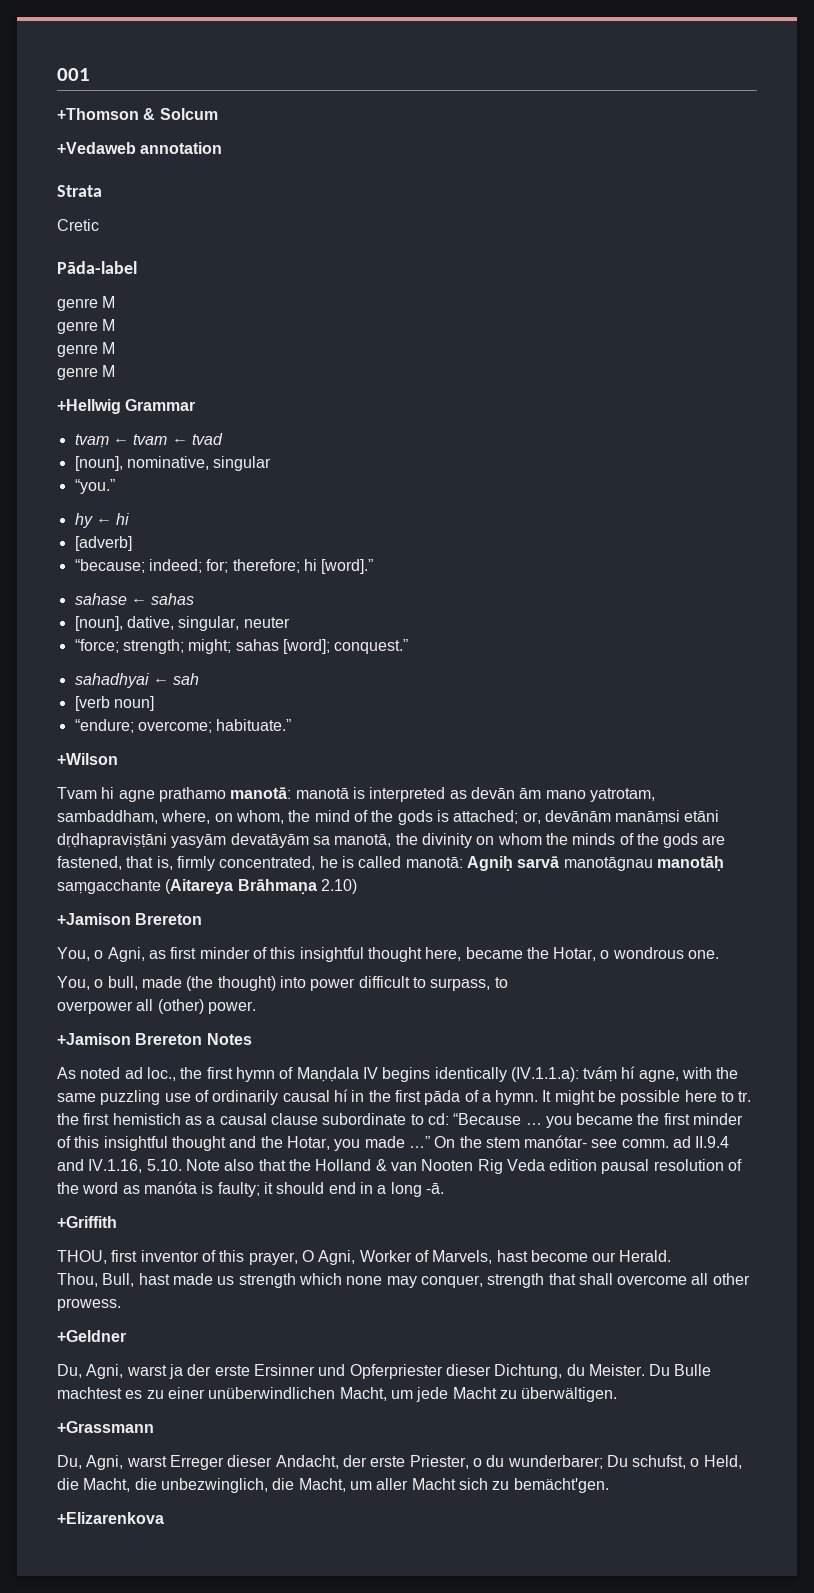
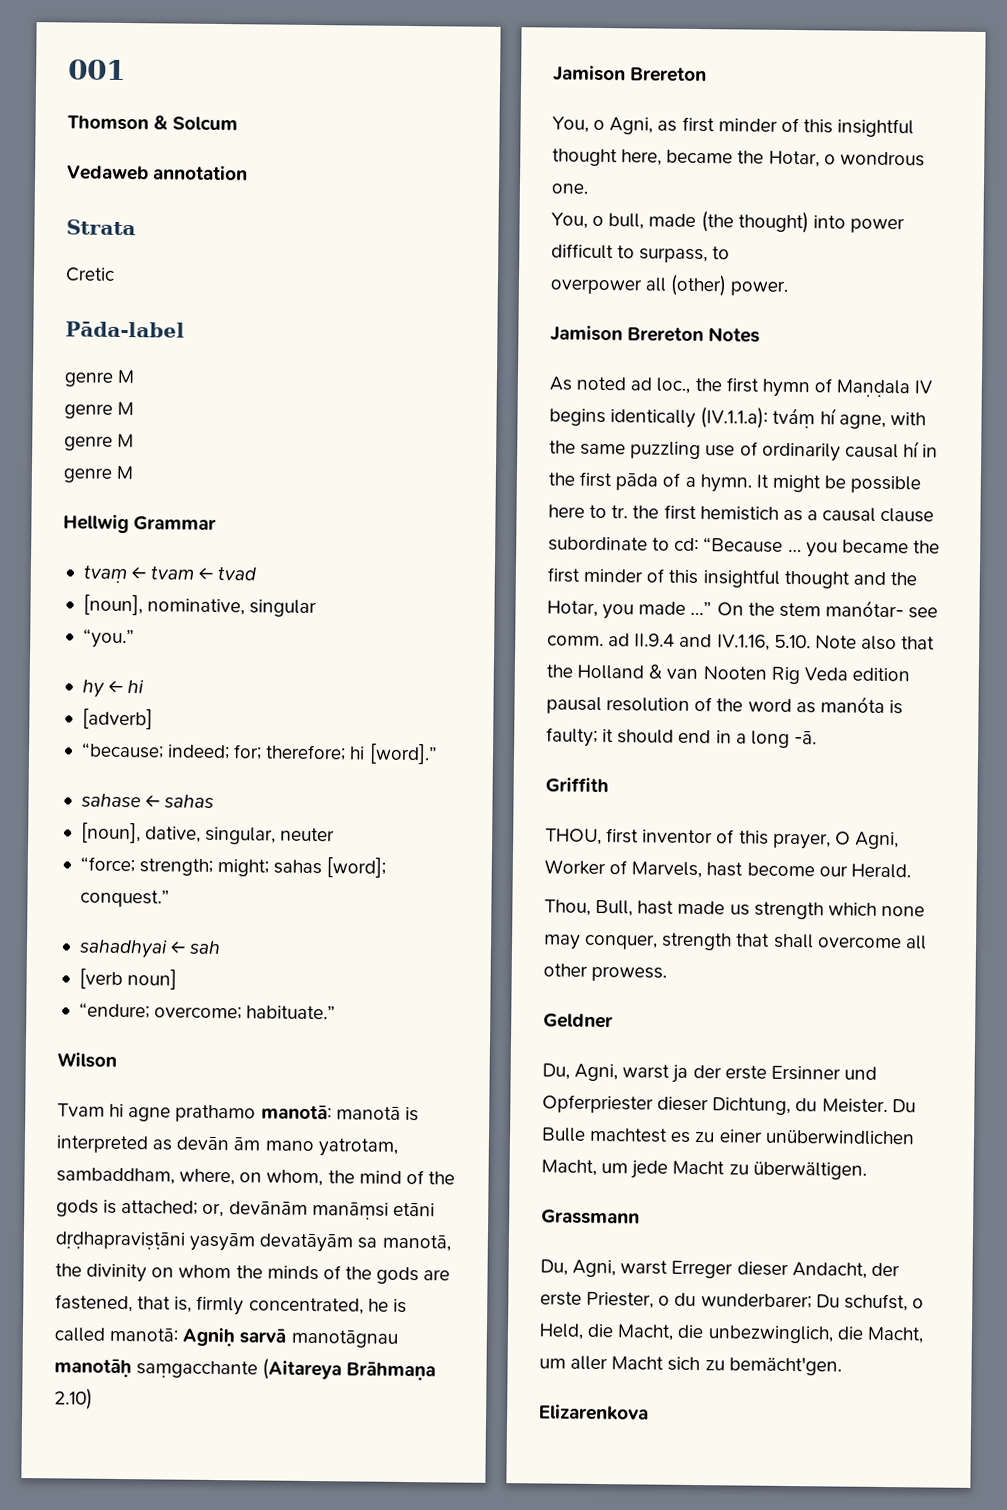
[57,108,139,120] +Thomson -> [67,115,149,131] Thomson
[57,142,136,154] +Vedaweb -> [67,165,149,181] Vedaweb
[57,399,121,414] +Hellwig -> [63,514,129,534] Hellwig
[57,753,118,765] +Wilson -> [57,1052,117,1068] Wilson
[57,913,131,925] +Jamison -> [553,65,626,83] Jamison
[57,1033,131,1045] +Jamison -> [550,325,623,343] Jamison
[57,1216,117,1228] +Griffith -> [545,777,609,793] Griffith
[57,1330,126,1342] +Geldner -> [543,1013,613,1029] Geldner
[57,1421,154,1433] +Grassmann -> [541,1209,640,1225] Grassmann
[57,1512,164,1524] +Elizarenkova -> [539,1404,649,1421] Elizarenkova

